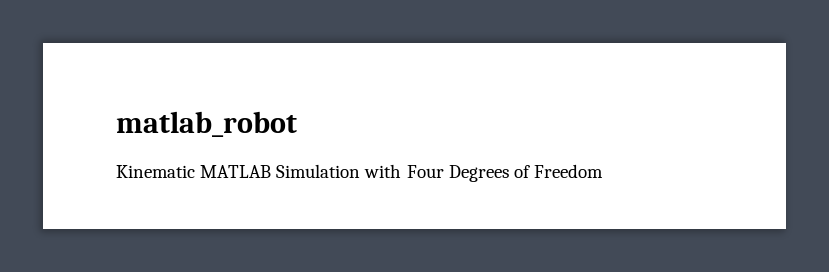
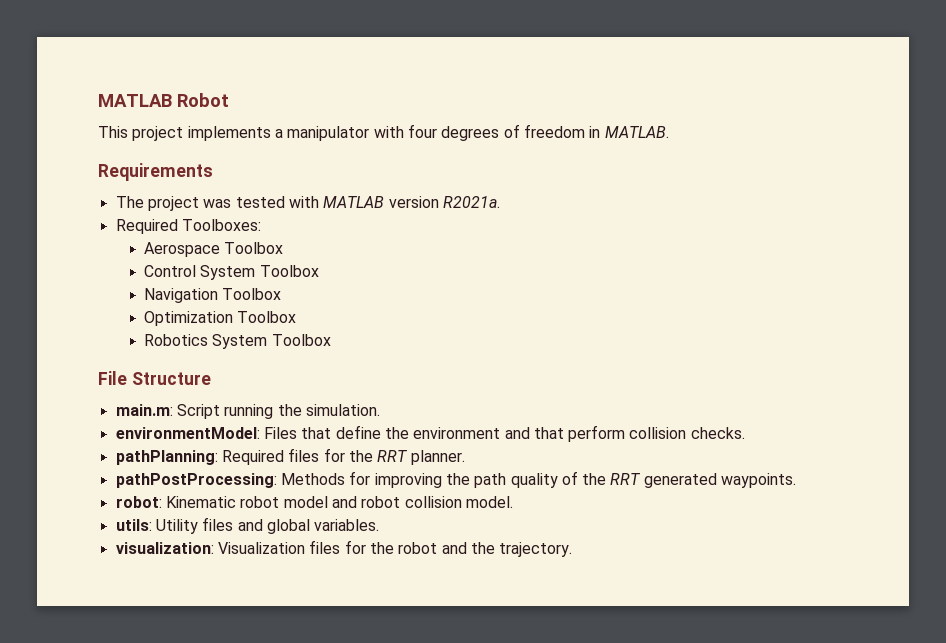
[116,111,297,137] [116,164,603,182] matlab_robot // Kinematic MATLAB Simulation with Four Degrees of Freedom -> [98,93,229,107] [98,124,669,141] [98,163,213,181] [115,196,500,211] [115,219,261,234] [144,242,284,257] [144,265,319,280] [144,288,282,303] [144,311,297,326] [144,334,331,349] [98,371,211,385] [115,404,380,419] [115,425,745,442] [115,448,465,465] [115,471,797,488] [115,496,513,508] [115,517,380,534] [115,540,573,557] MATLAB Robot // This project implements a manipulator with four degrees of freedom in MATLAB. // Requirements // The project was tested with MATLAB version R2021a. // Required Toolboxes: // Aerospace Toolbox // Control System Toolbox // Navigation Toolbox // Optimization Toolbox // Robotics System Toolbox // File Structure // main.m: Script running the simulation. // environmentModel: Files that define the environment and that perform collision checks. // pathPlanning: Required files for the RRT planner. // pathPostProcessing: Methods for improving the path quality of the RRT generated waypoints. // robot: Kinematic robot model and robot collision model. // utils: Utility files and global variables. // visualization: Visualization files for the robot and the trajectory.

